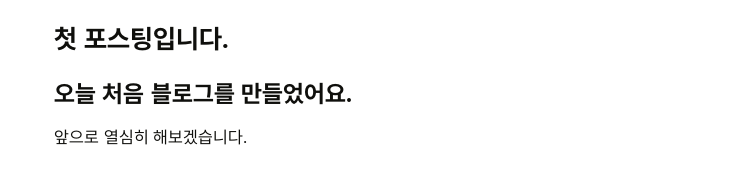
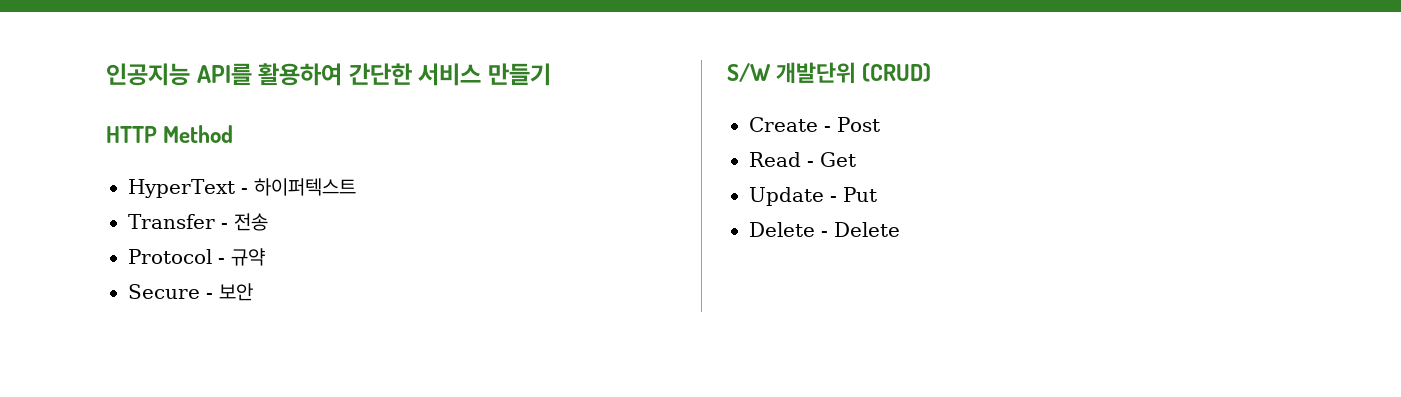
[54,26,230,51] [54,82,353,105] [54,129,248,145] 첫 포스팅입니다. // 오늘 처음 블로그를 만들었어요. // 앞으로 열심히 해보겠습니다. -> [106,63,552,86] [106,125,234,143] [128,178,356,198] [128,213,268,231] [128,248,265,266] [128,283,253,301] [727,62,932,84] [749,117,880,132] [749,152,856,167] [749,187,877,206] [749,222,900,237] 인공지능 API를 활용하여 간단한 서비스 만들기 // HTTP Method // HyperText - 하이퍼텍스트 // Transfer - 전송 // Protocol - 규약 // Secure - 보안 // S/W 개발단위 (CRUD) // Create - Post // Read - Get // Update - Put // Delete - Delete

